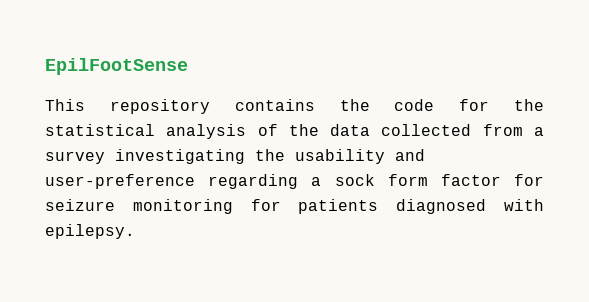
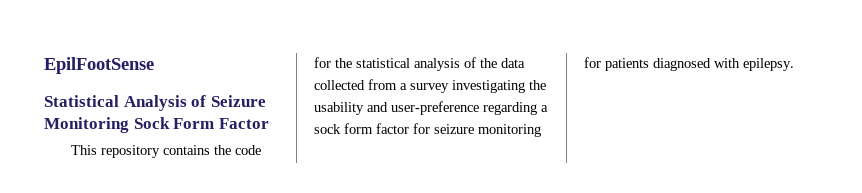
(188, 66) none -> [44,95,266,111] [44,117,269,133] // Statistical Analysis of Seizure Monitoring Sock Form Factor

